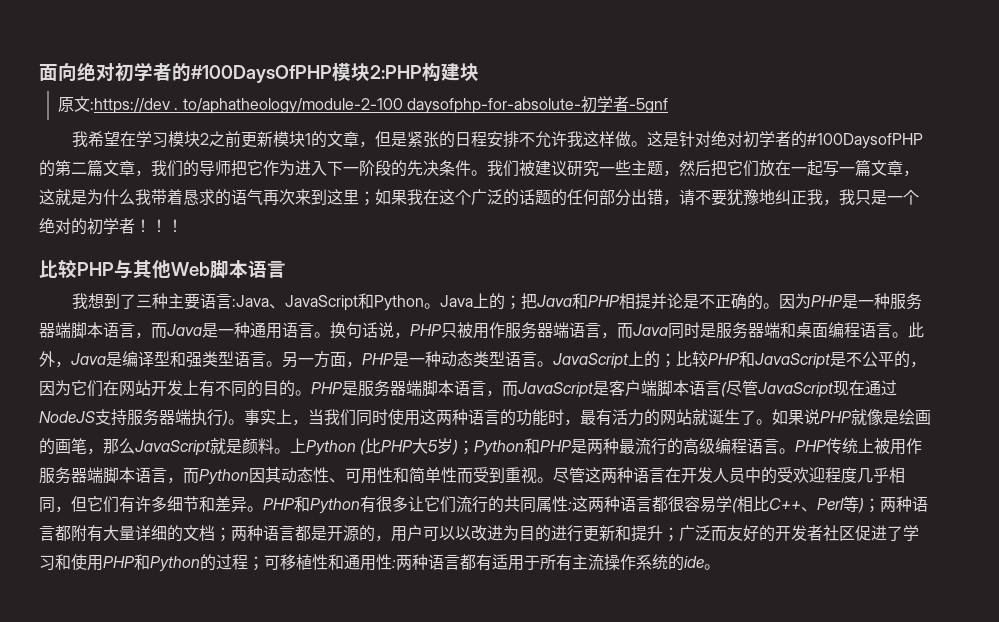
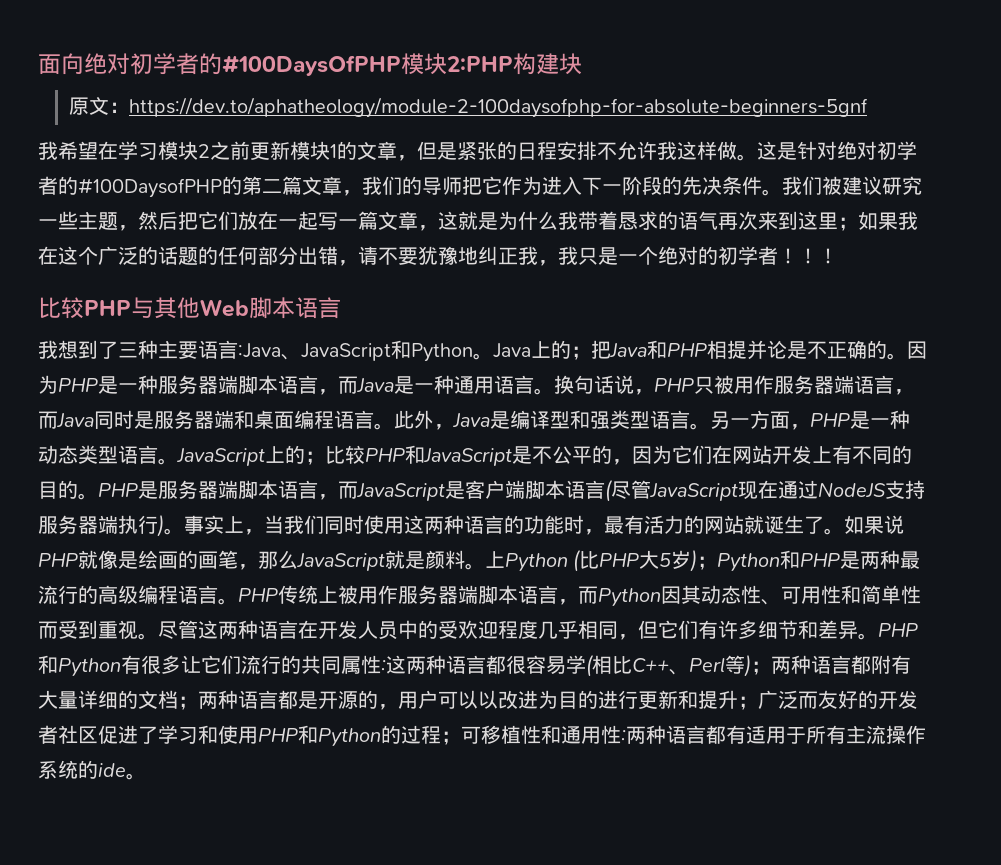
[90,96,669,114] :https://dev . to/aphatheology/module-2-100 daysofphp-for-absolute-初学者-5gnf -> [109,97,869,118] ：https://dev.to/aphatheology/module-2-100daysofphp-for-absolute-beginners-5gnf

